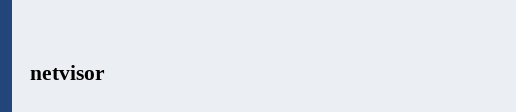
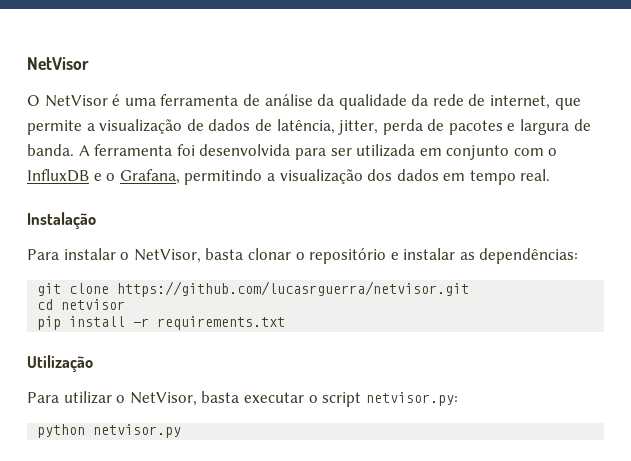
[30,65,105,80] netvisor -> [27,57,89,70] [27,94,581,110] [27,119,591,135] [27,144,558,160] [27,169,551,185] [27,212,96,229] [27,248,579,264] [37,281,470,297] [37,299,126,310] [37,316,286,330] [27,355,93,372] [27,391,458,407] [37,424,182,438] NetVisor // O NetVisor é uma ferramenta de análise da qualidade da rede de internet, que permite a visualização de dados de latência, jitter, perda de pacotes e largura de banda. A ferramenta foi desenvolvida para ser utilizada em conjunto com o InfluxDB e o Grafana, permitindo a visualização dos dados em tempo real. // Instalação // Para instalar o NetVisor, basta clonar o repositório e instalar as dependências: // git clone https://github.com/lucasrguerra/netvisor.git // cd netvisor // pip install -r requirements.txt // Utilização // Para utilizar o NetVisor, basta executar o script netvisor.py: // python netvisor.py

